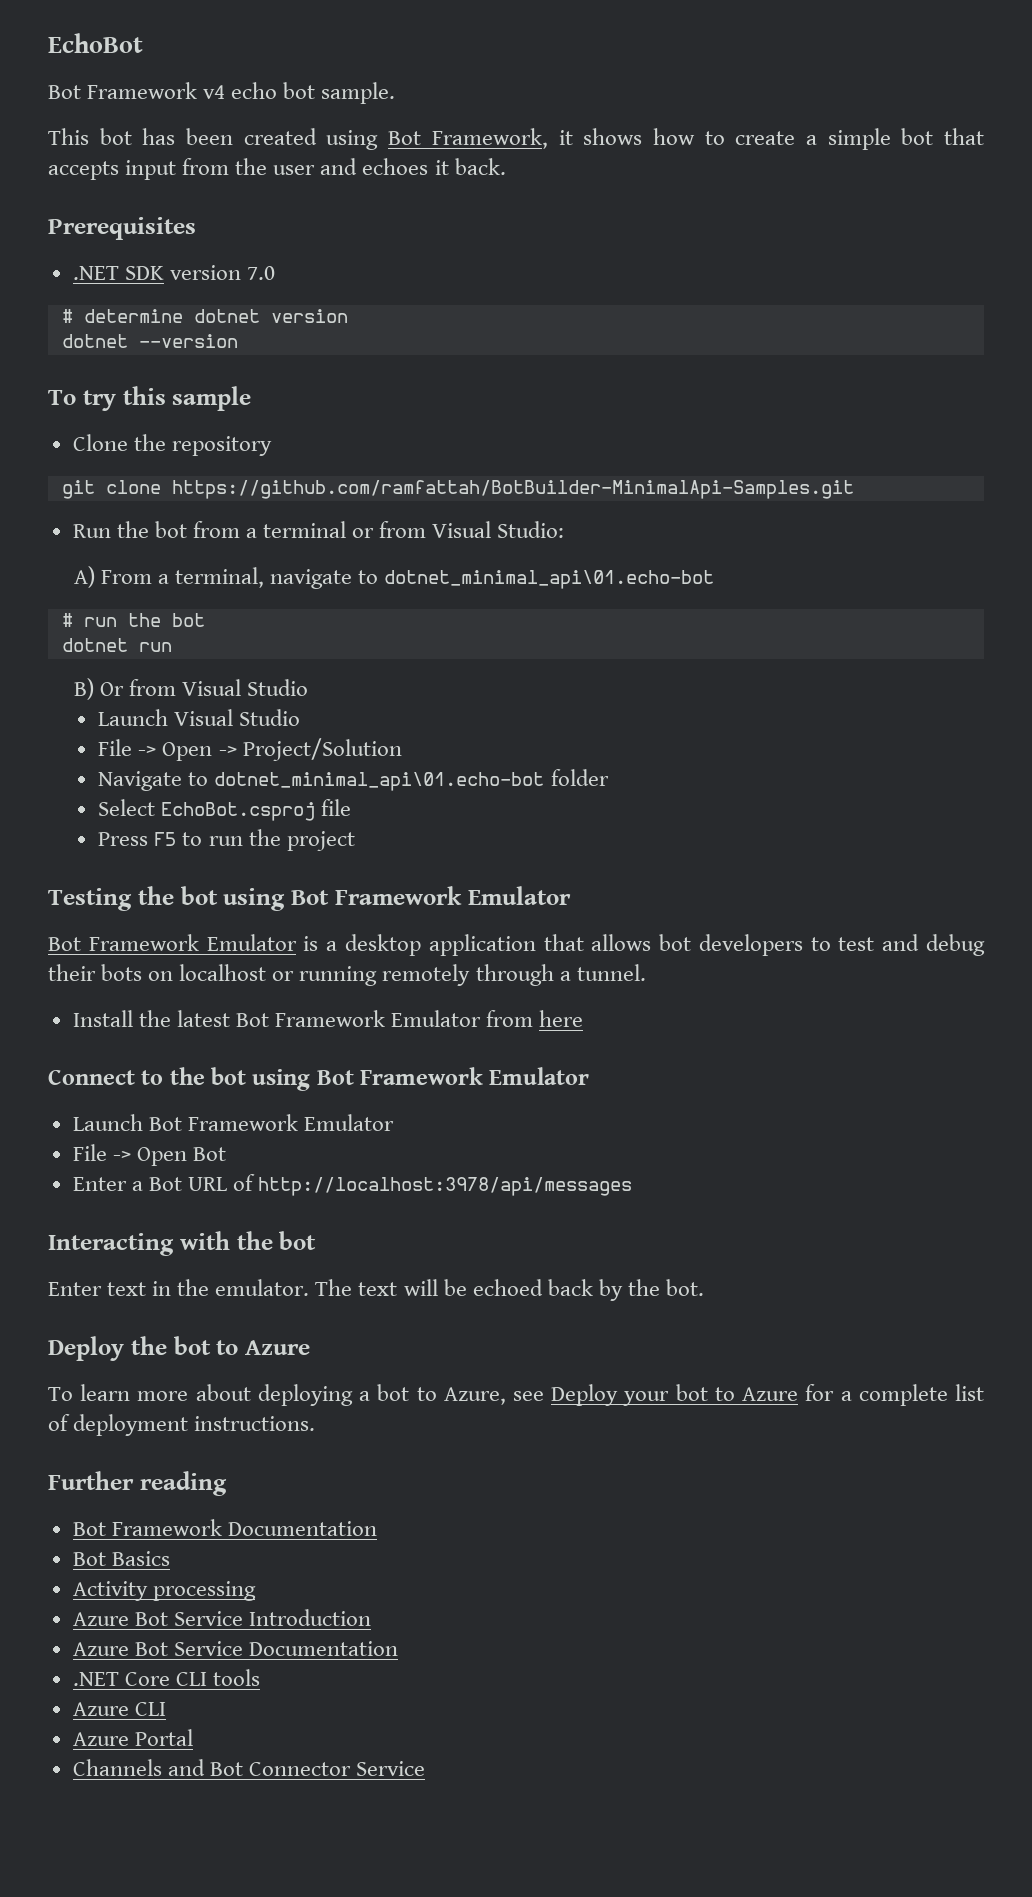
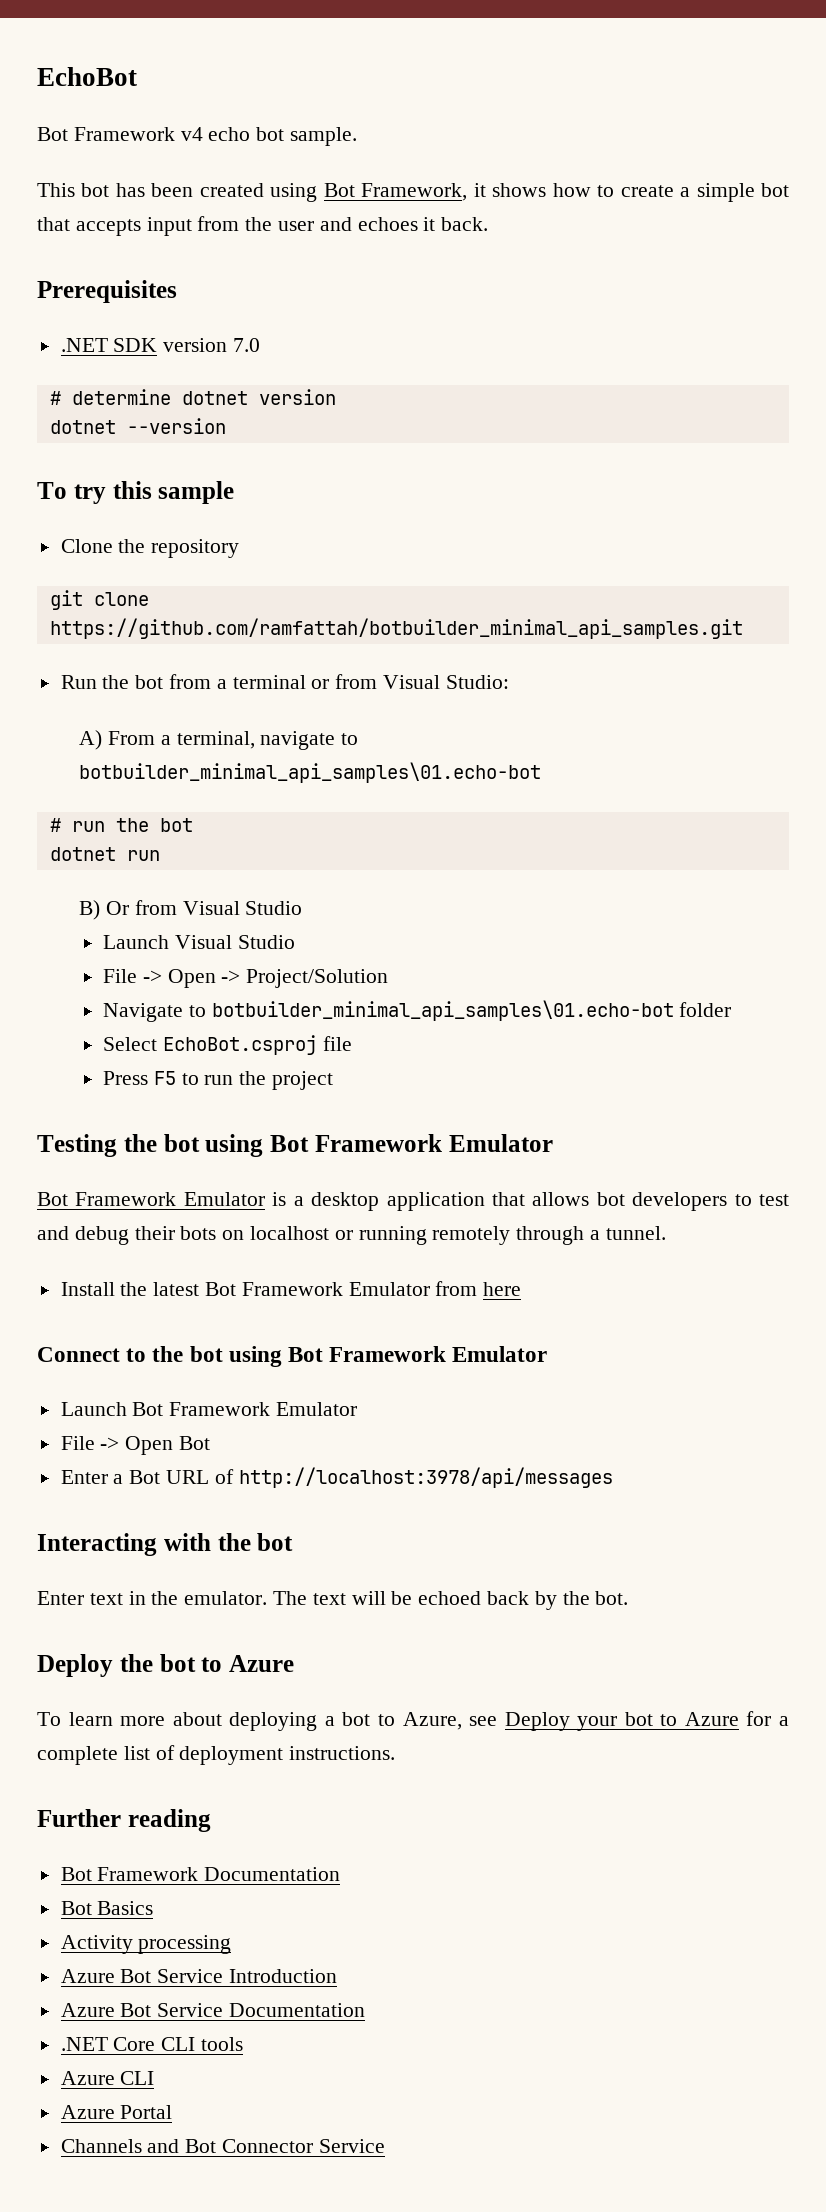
[171,480,854,499] https://github.com/ramfattah/BotBuilder-MinimalApi-Samples.git -> [49,618,743,639] https://github.com/ramfattah/botbuilder_minimal_api_samples.git
[383,570,714,589] dotnet_minimal_api\01.echo-bot -> [79,762,542,783] botbuilder_minimal_api_samples\01.echo-bot
[214,772,545,791] dotnet_minimal_api\01.echo-bot -> [211,1000,674,1021] botbuilder_minimal_api_samples\01.echo-bot

